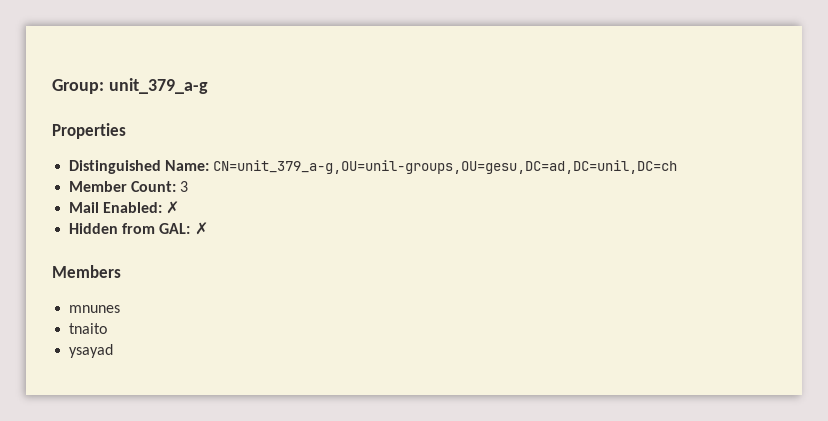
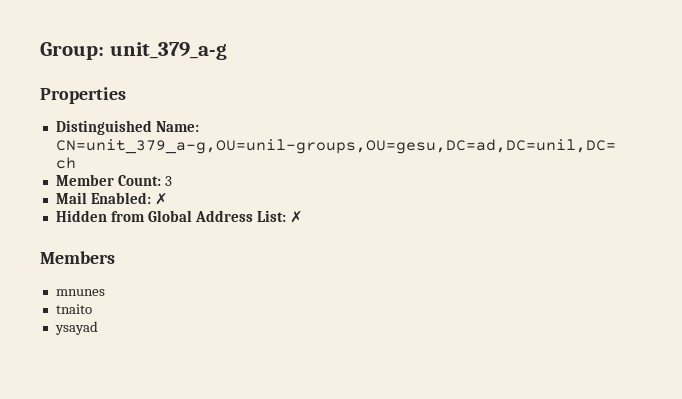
[159,223,191,234] GAL: -> [147,210,286,222] Global Address List:

